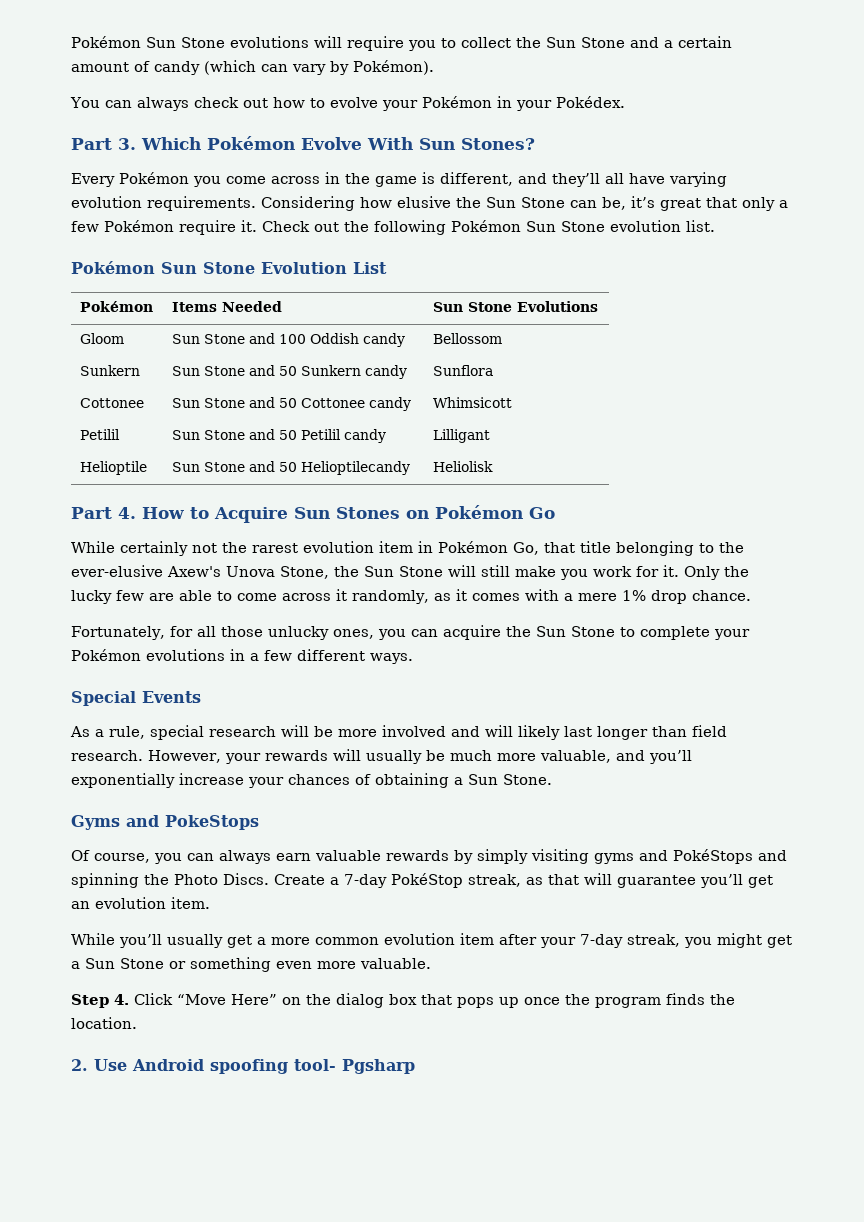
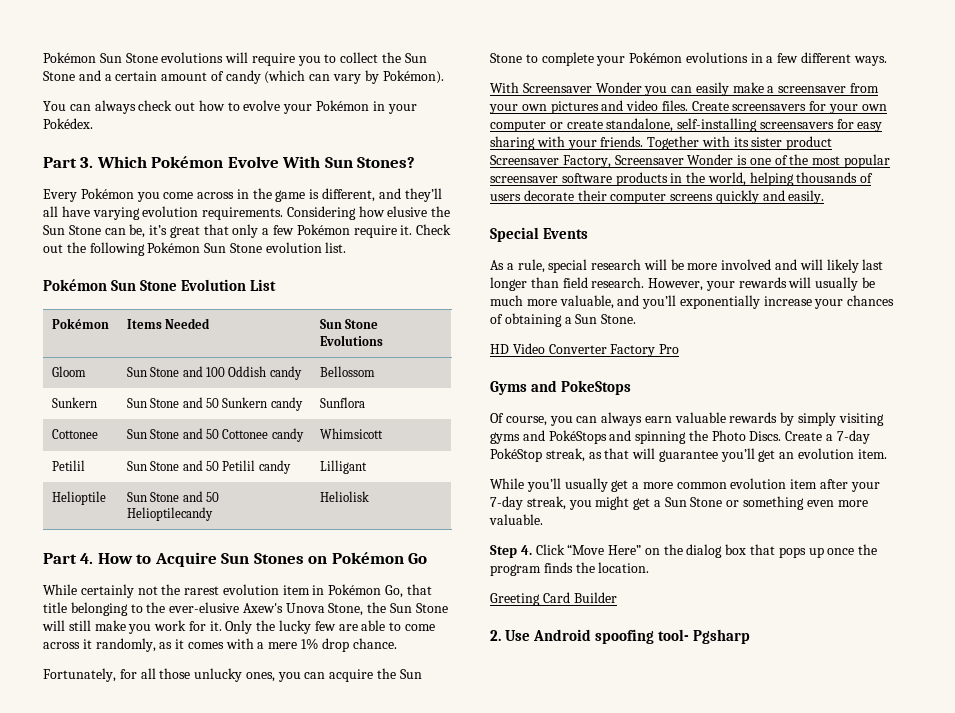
(413, 658) none -> [490,82,880,96] [489,100,887,114] [490,118,883,132] [490,136,833,150] [490,154,891,168] [490,172,874,186] [490,190,825,204] // With Screensaver Wonder you can easily make a screensaver from your own pictures and video files. Create screensavers for your own computer or create standalone, self-installing screensavers for easy sharing with your friends. Together with its sister product Screensaver Factory, Screensaver Wonder is one of the most popular screensaver software products in the world, helping thousands of users decorate their computer screens quickly and easily.
(552, 779) none -> [490,343,680,357] // HD Video Converter Factory Pro
(137, 1023) none -> [490,592,617,606] // Greeting Card Builder

